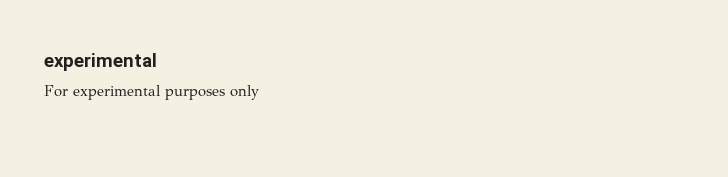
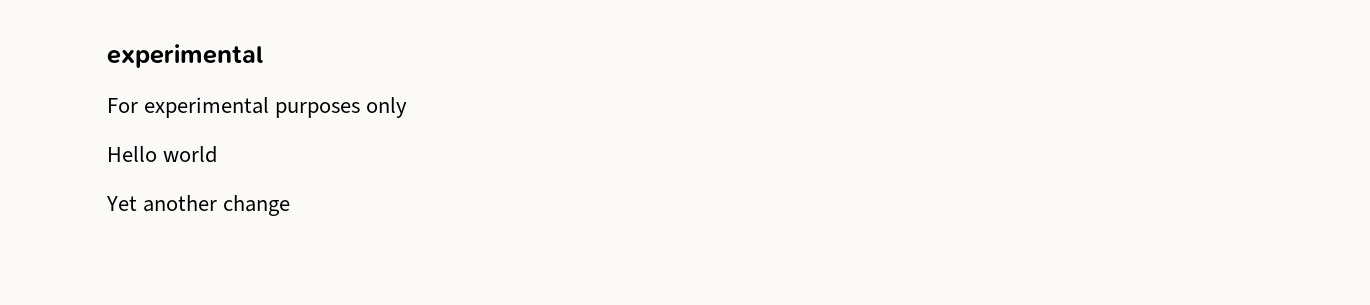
(259, 92) none -> [107,146,218,163] [106,195,291,216] // Hello world // Yet another change

